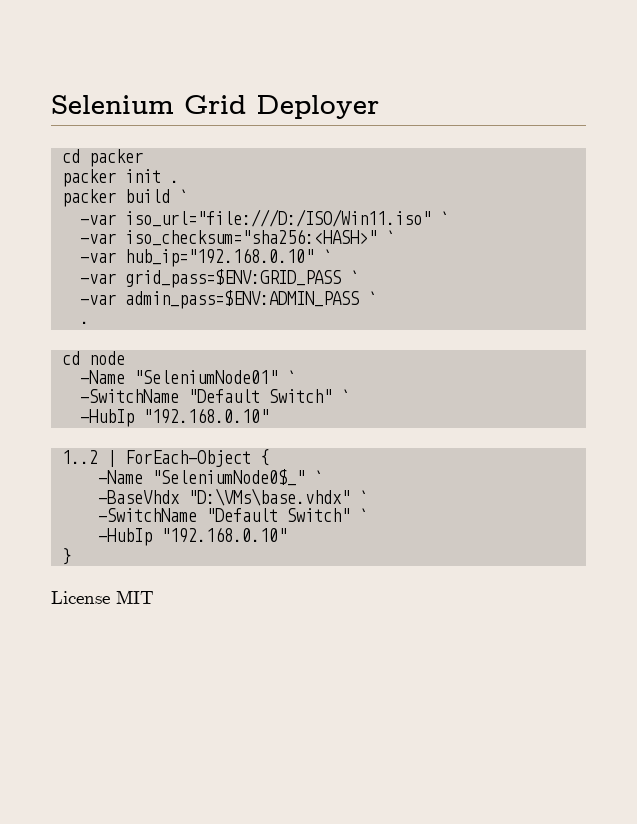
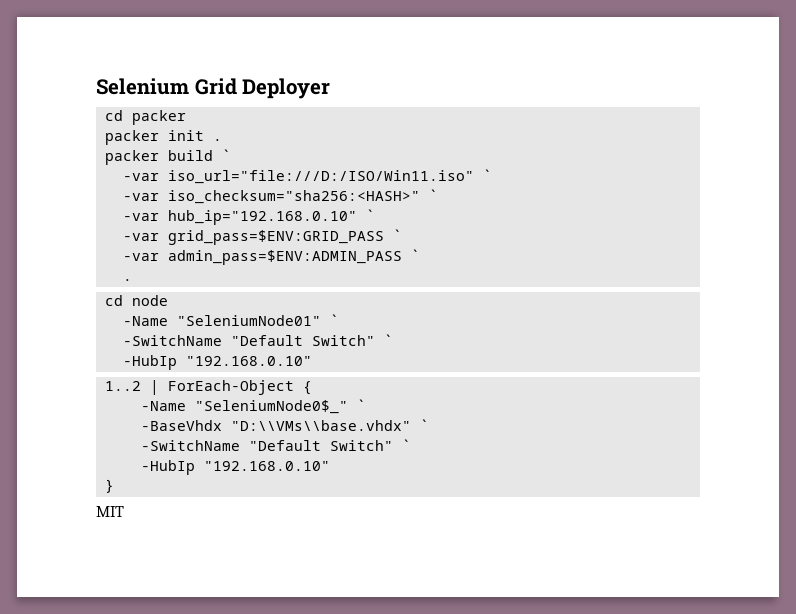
[188,488,351,506] "D:\VMs\base.vhdx" -> [231,420,412,431] "D:\\VMs\\base.vhdx"
[51,591,110,604] License -> (115, 486) none

